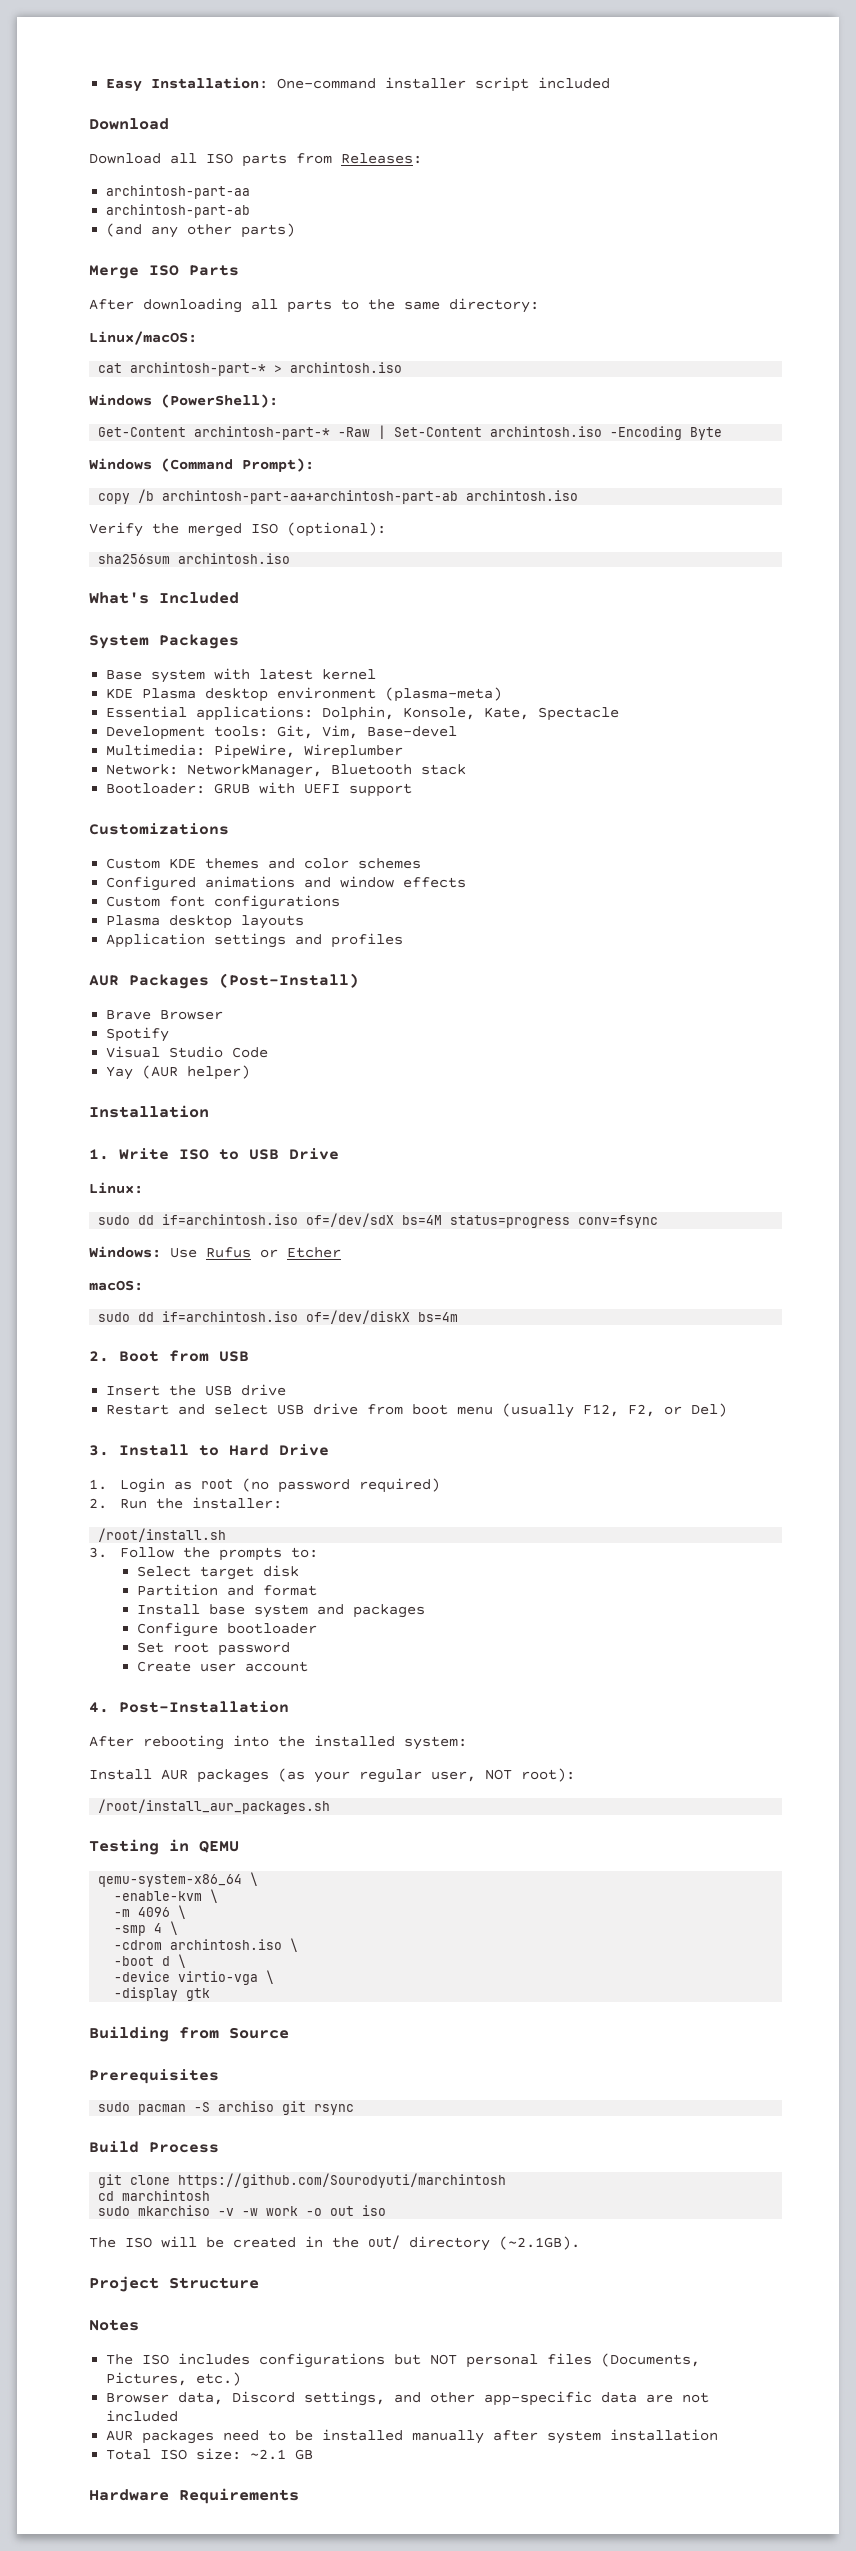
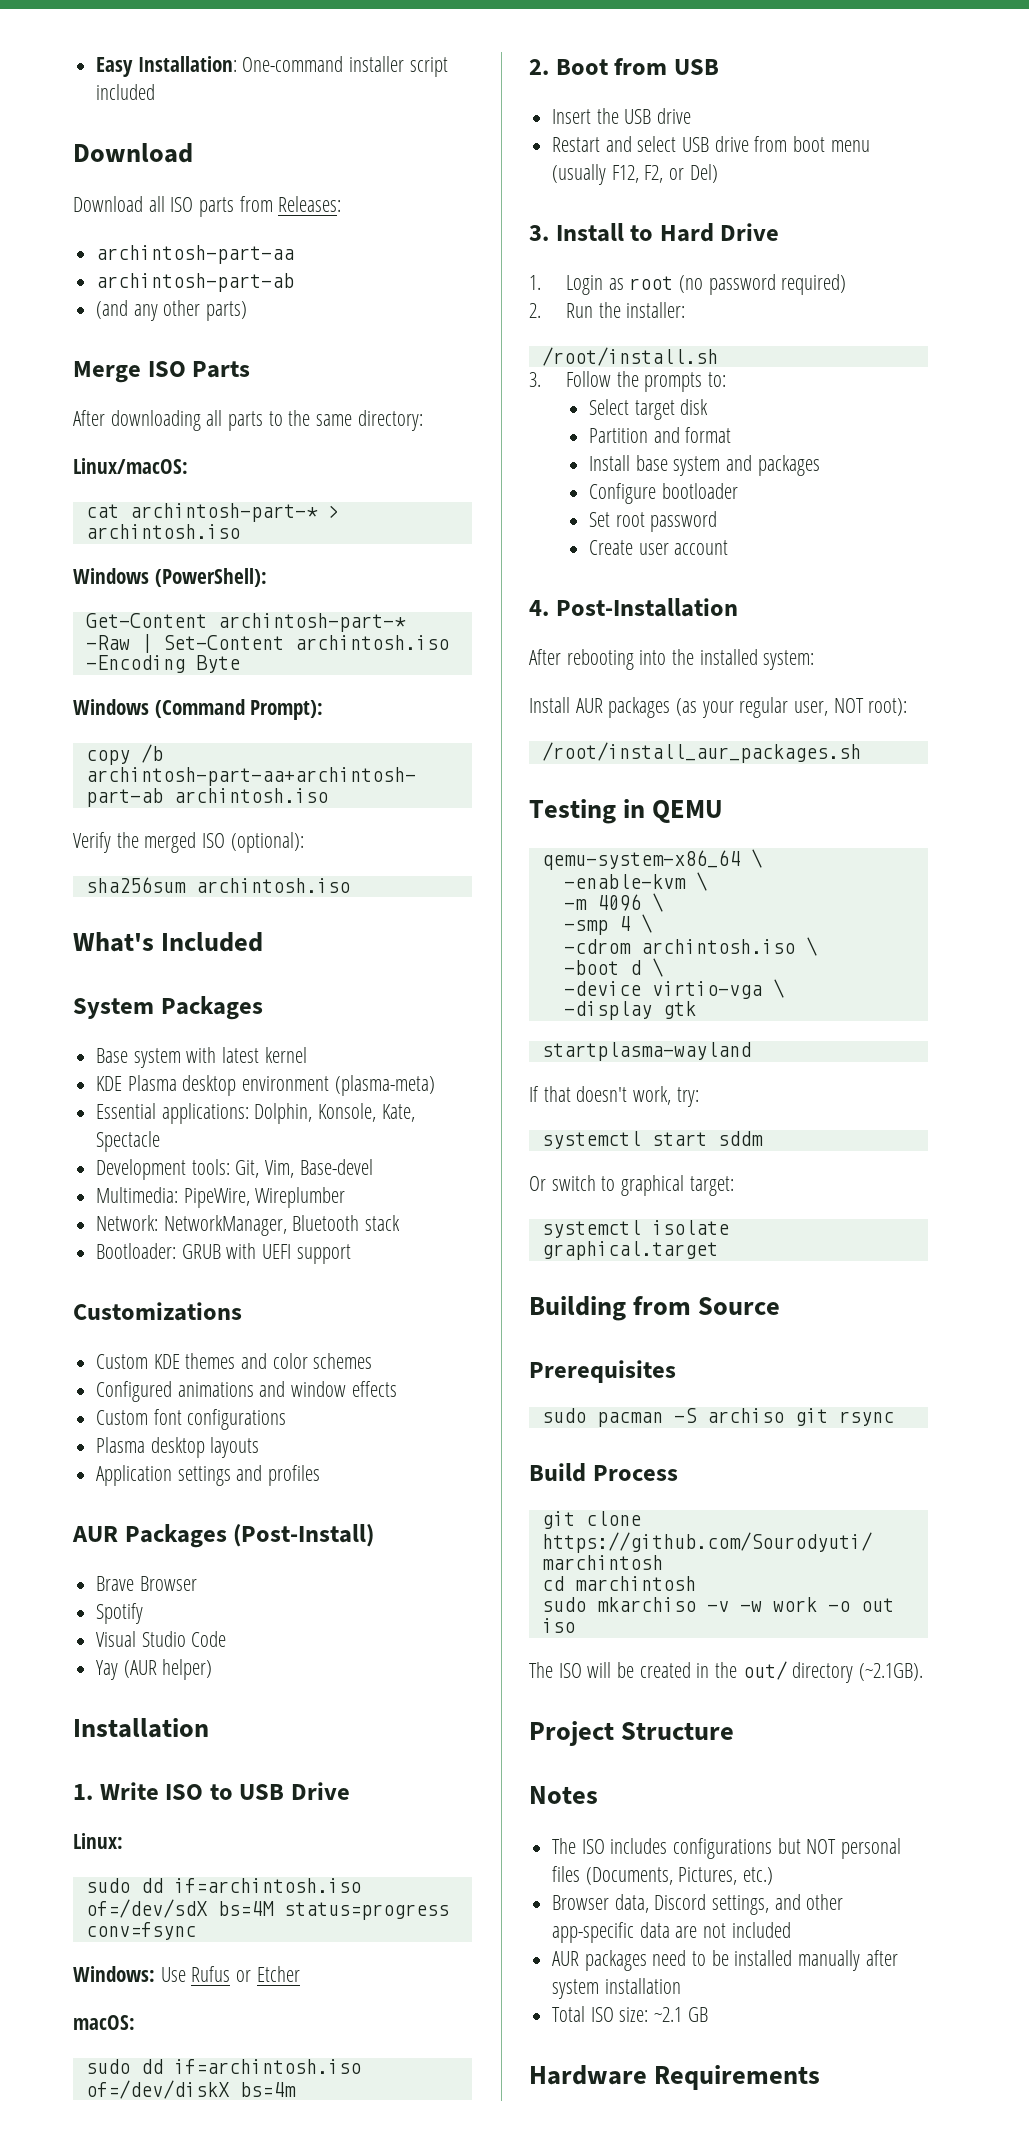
(211, 1994) none -> [541,1042,751,1061] [529,1086,699,1107] [541,1131,763,1149] [529,1175,734,1196] [541,1220,729,1238] [541,1241,718,1260] // startplasma-wayland // If that doesn't work, try: // systemctl start sddm // Or switch to graphical target: // systemctl isolate graphical.target

